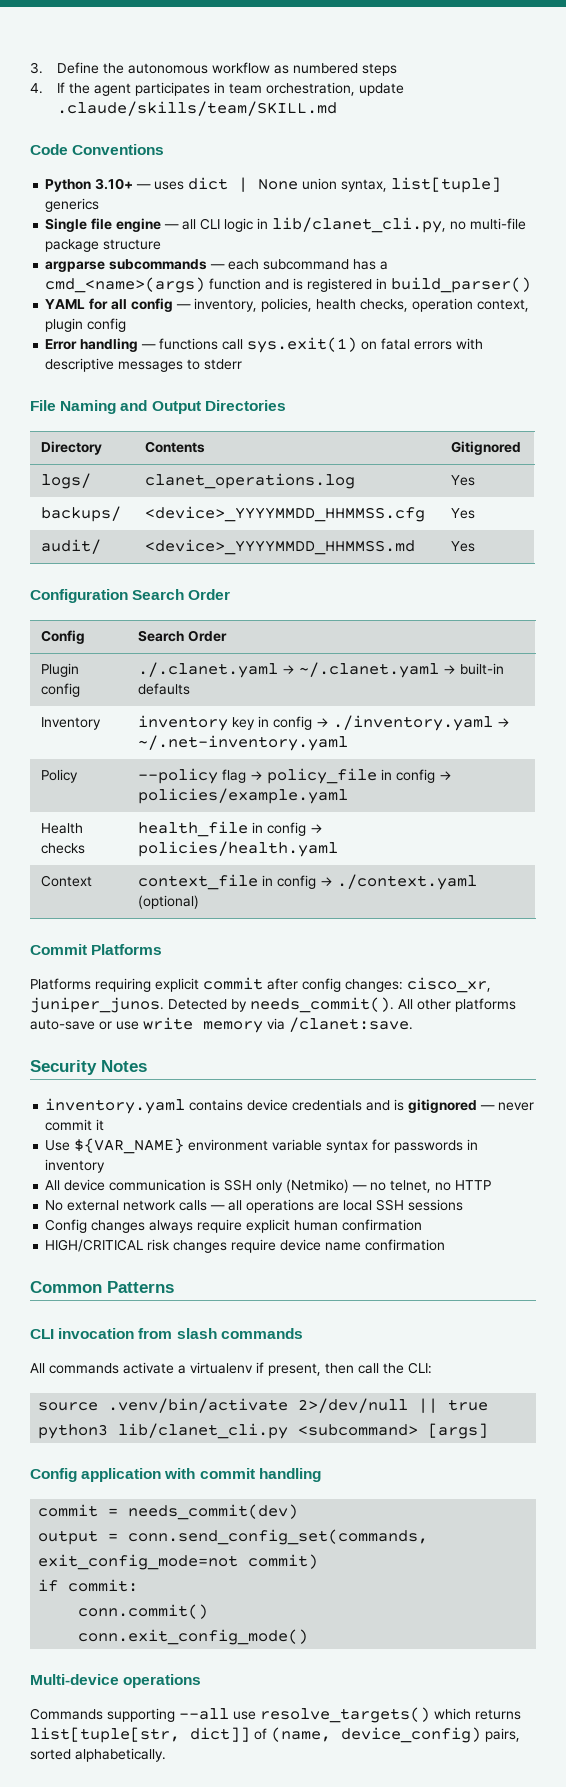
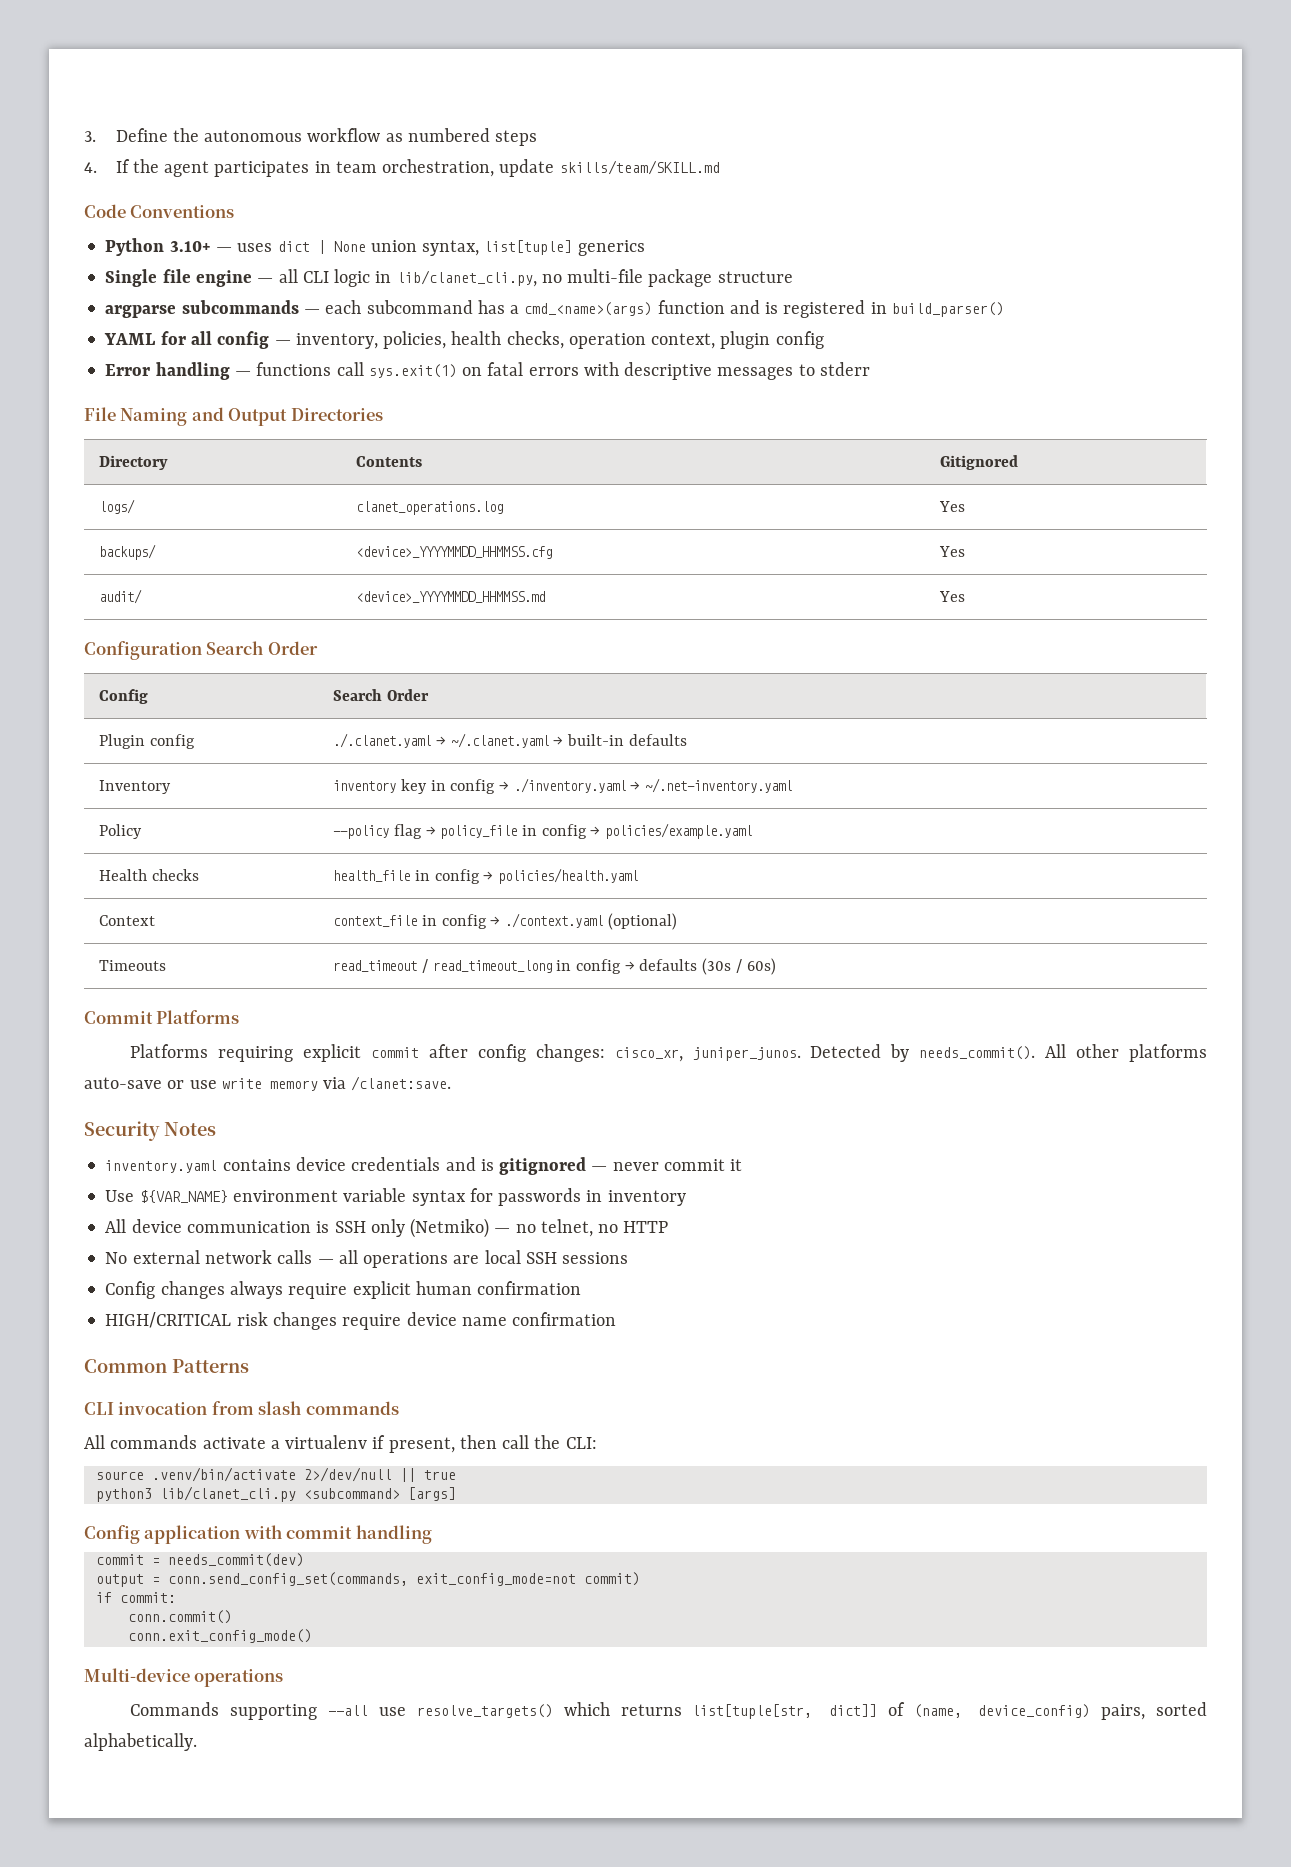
[56,101,337,116] .claude/skills/team/SKILL.md -> [559,160,720,175] skills/team/SKILL.md
(200, 902) none -> [99,960,167,971] [333,958,776,975] // Timeouts | read_timeout / read_timeout_long in config → defaults (30s / 60s)

